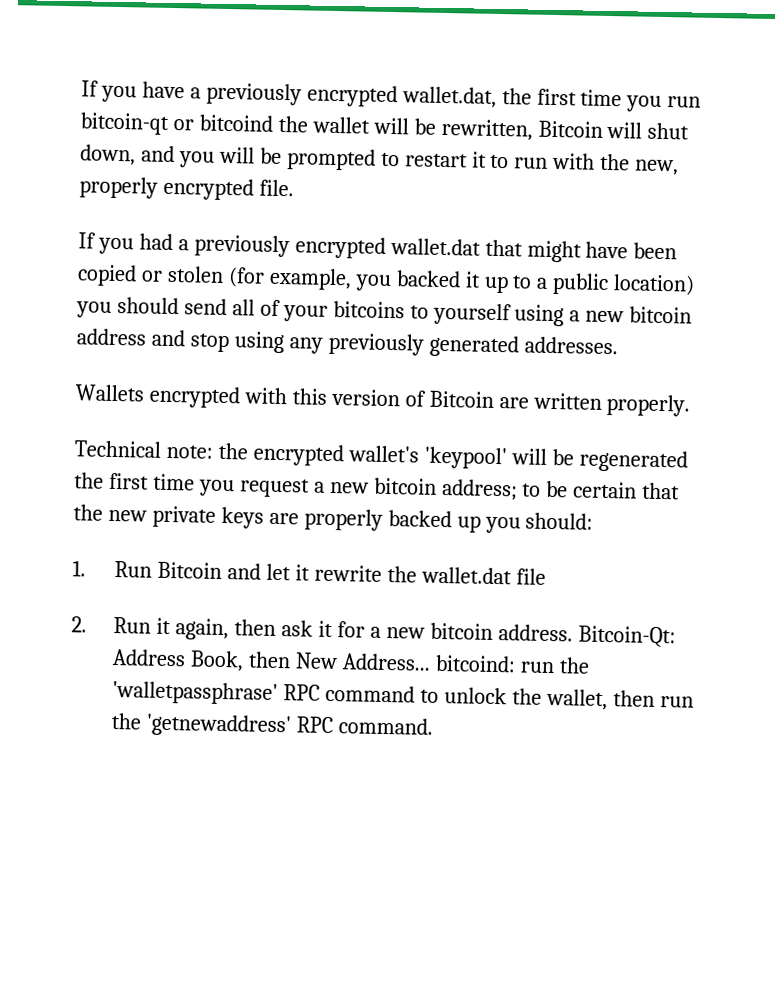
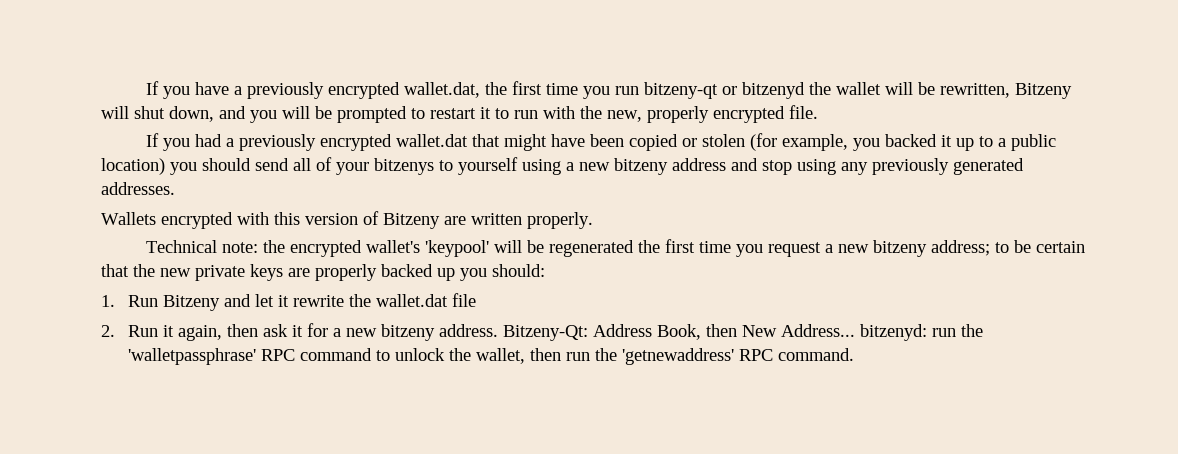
[80,112,273,135] bitcoin-qt or bitcoind -> [643,82,805,99] bitzeny-qt or bitzenyd
[537,120,603,138] Bitcoin -> [1014,83,1072,99] Bitzeny
[332,300,405,319] bitcoins -> [374,158,434,175] bitzenys
[629,306,693,324] bitcoin -> [614,158,668,175] bitzeny
[428,390,494,408] Bitcoin -> [383,213,440,229] Bitzeny
[373,477,437,495] bitcoin -> [872,240,927,257] bitzeny
[157,561,223,579] Bitcoin -> [162,295,220,311] Bitzeny
[429,622,676,648] bitcoin address. Bitcoin-Qt: -> [380,324,588,341] bitzeny address. Bitzeny-Qt:
[434,654,516,673] bitcoind: -> [859,324,927,341] bitzenyd:

